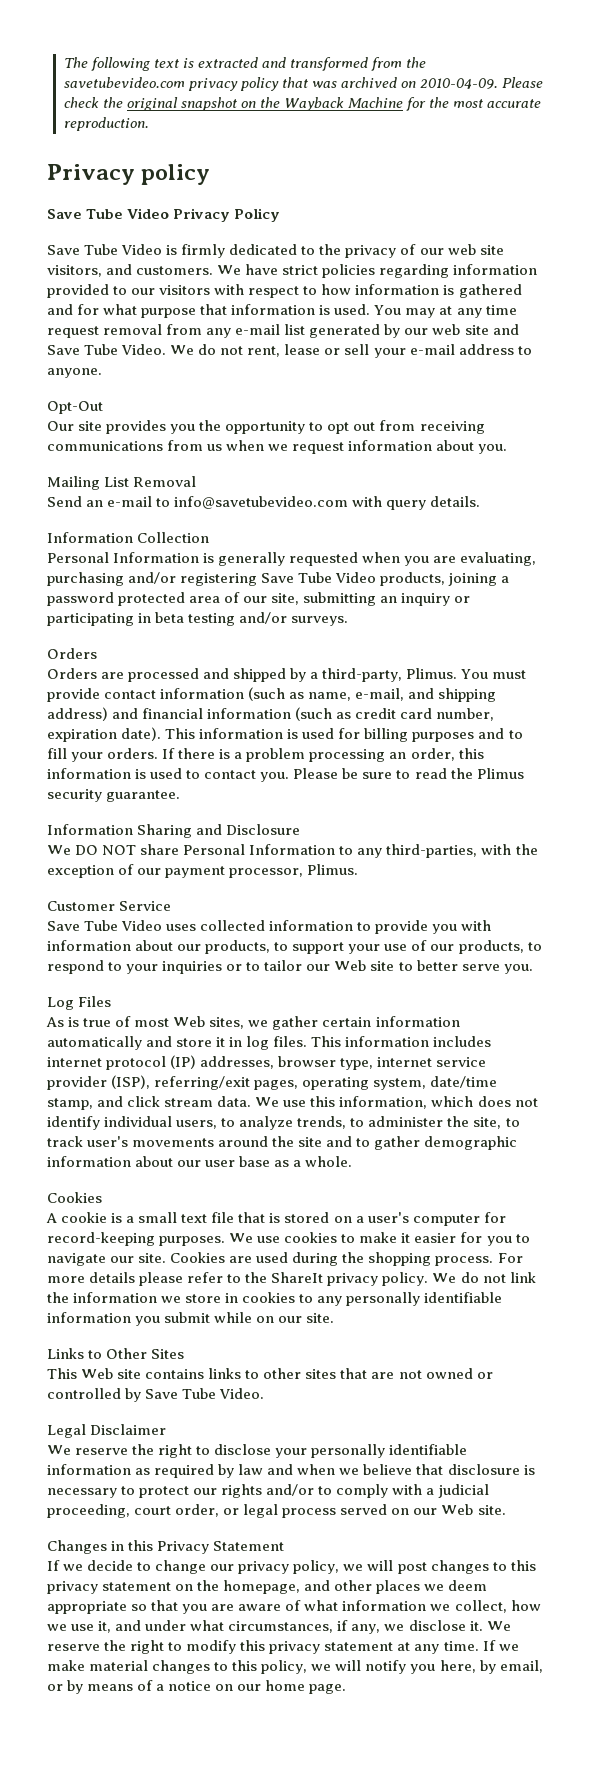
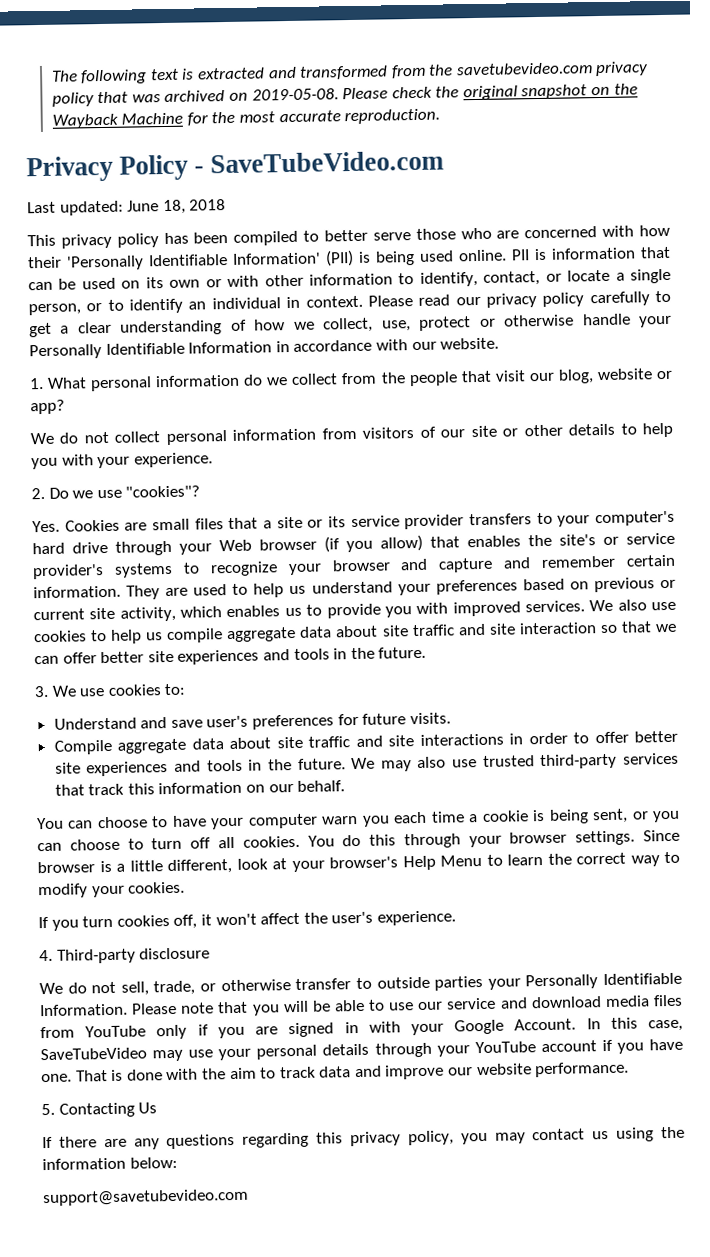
[420,78,499,89] 2010-04-09. -> [251,88,339,101] 2019-05-08.
[141,164,211,185] [47,208,281,222] [47,244,504,258] [47,264,538,278] [47,284,522,298] [47,304,517,318] [47,324,519,338] [47,344,532,358] [47,368,102,378] [47,401,103,414] [47,420,485,434] [47,440,508,454] [47,476,197,490] [47,496,481,510] [47,532,210,543] [47,552,537,566] [47,572,510,586] [47,592,471,606] [47,612,349,626] [47,648,97,659] [47,668,527,682] [47,687,497,702] [47,707,495,721] [47,727,523,742] [47,748,484,762] [47,768,524,782] [47,789,181,802] [47,824,301,838] [47,844,538,858] [47,864,359,878] [47,901,172,911] [47,920,492,934] [47,940,542,954] [47,960,533,974] [47,996,112,1010] [46,1016,460,1030] [47,1036,492,1050] [47,1055,487,1070] [47,1075,498,1090] [47,1096,538,1110] [47,1116,520,1130] [47,1136,518,1150] [47,1156,353,1167] [47,1192,102,1203] [46,1212,506,1226] [47,1232,530,1246] [47,1252,523,1266] [47,1272,536,1286] [47,1292,503,1306] [47,1312,335,1326] [47,1348,185,1359] [47,1368,493,1379] [47,1388,265,1402] [47,1424,167,1438] [47,1444,468,1458] [47,1464,535,1478] [47,1484,489,1498] [47,1504,506,1518] [47,1540,285,1554] [47,1560,536,1574] [47,1580,488,1594] [47,1600,541,1614] [47,1620,511,1634] [47,1640,519,1654] [47,1660,543,1674] [47,1680,347,1694] policy // Save Tube Video Privacy Policy // Save Tube Video is firmly dedicated to the privacy of our web site visitors, and customers. We have strict policies regarding information provided to our visitors with respect to how information is gathered and for what purpose that information is used. You may at any time request removal from any e-mail list generated by our web site and Save Tube Video. We do not rent, lease or sell your e-mail address to anyone. // Opt-Out // Our site provides you the opportunity to opt out from receiving communications from us when we request information about you. // Mailing List Removal // Send an e-mail to info@savetubevideo.com with query details. // Information Collection // Personal Information is generally requested when you are evaluating, purchasing and/or registering Save Tube Video products, joining a password protected area of our site, submitting an inquiry or participating in beta testing and/or surveys. // Orders // Orders are processed and shipped by a third-party, Plimus. You must provide contact information (such as name, e-mail, and shipping address) and financial information (such as credit card number, expiration date). This information is used for billing purposes and to fill your orders. If there is a problem processing an order, this information is used to contact you. Please be sure to read the Plimus security guarantee. // Information Sharing and Disclosure // We DO NOT share Personal Information to any third-parties, with the exception of our payment processor, Plimus. // Customer Service // Save Tube Video uses collected information to provide you with information about our products, to support your use of our products, to respond to your inquiries or to tailor our Web site to better serve you. // Log Files // As is true of most Web sites, we gather certain information automatically and store it in log files. This information includes internet protocol (IP) addresses, browser type, internet service provider (ISP), referring/exit pages, operating system, date/time stamp, and click stream data. We use this information, which does not identify individual users, to analyze trends, to administer the site, to track user's movements around the site and to gather demographic information about our user base as a whole. // Cookies // A cookie is a small text file that is stored on a user's computer for record-keeping purposes. We use cookies to make it easier for you to navigate our site. Cookies are used during the shopping process. For more details please refer to the ShareIt privacy policy. We do not link the information we store in cookies to any personally identifiable information you submit while on our site. // Links to Other Sites // This Web site contains links to other sites that are not owned or controlled by Save Tube Video. // Legal Disclaimer // We reserve the right to disclose your personally identifiable information as required by law and when we believe that disclosure is necessary to protect our rights and/or to comply with a judicial proceeding, court order, or legal process served on our Web site. // Changes in this Privacy Statement // If we decide to change our privacy policy, we will post changes to this privacy statement on the homepage, and other places we deem appropriate so that you are aware of what information we collect, how we use it, and under what circumstances, if any, we disclose it. We reserve the right to modify this privacy statement at any time. If we make material changes to this policy, we will notify you here, by email, or by means of a notice on our home page. -> [119,150,445,181] [27,199,227,216] [27,224,670,249] [27,246,671,271] [28,268,671,291] [28,290,671,316] [29,313,672,338] [29,337,500,360] [29,368,674,392] [30,399,65,415] [30,422,673,446] [31,452,213,470] [31,485,201,500] [32,510,675,533] [32,532,675,556] [32,554,676,580] [33,577,676,600] [33,599,676,622] [34,621,678,644] [34,646,427,665] [34,683,187,698] [53,712,451,730] [53,730,678,755] [54,752,679,777] [54,780,346,796] [37,808,680,830] [37,829,680,852] [37,851,680,875] [38,881,186,899] [38,910,456,931] [39,947,211,964] [39,972,682,996] [40,994,683,1017] [40,1017,683,1040] [40,1038,684,1062] [41,1061,630,1083] [41,1102,158,1118] [42,1126,685,1150] [42,1156,178,1171] [43,1188,249,1207] Policy - SaveTubeVideo.com // Last updated: June 18, 2018 // This privacy policy has been compiled to better serve those who are concerned with how their 'Personally Identifiable Information' (PII) is being used online. PII is information that can be used on its own or with other information to identify, contact, or locate a single person, or to identify an individual in context. Please read our privacy policy carefully to get a clear understanding of how we collect, use, protect or otherwise handle your Personally Identifiable Information in accordance with our website. // 1. What personal information do we collect from the people that visit our blog, website or app? // We do not collect personal information from visitors of our site or other details to help you with your experience. // 2. Do we use "cookies"? // Yes. Cookies are small files that a site or its service provider transfers to your computer's hard drive through your Web browser (if you allow) that enables the site's or service provider's systems to recognize your browser and capture and remember certain information. They are used to help us understand your preferences based on previous or current site activity, which enables us to provide you with improved services. We also use cookies to help us compile aggregate data about site traffic and site interaction so that we can offer better site experiences and tools in the future. // 3. We use cookies to: // Understand and save user's preferences for future visits. // Compile aggregate data about site traffic and site interactions in order to offer better site experiences and tools in the future. We may also use trusted third-party services that track this information on our behalf. // You can choose to have your computer warn you each time a cookie is being sent, or you can choose to turn off all cookies. You do this through your browser settings. Since browser is a little different, look at your browser's Help Menu to learn the correct way to modify your cookies. // If you turn cookies off, it won't affect the user's experience. // 4. Third-party disclosure // We do not sell, trade, or otherwise transfer to outside parties your Personally Identifiable Information. Please note that you will be able to use our service and download media files from YouTube only if you are signed in with your Google Account. In this case, SaveTubeVideo may use your personal details through your YouTube account if you have one. That is done with the aim to track data and improve our website performance. // 5. Contacting Us // If there are any questions regarding this privacy policy, you may contact us using the information below: // support@savetubevideo.com

